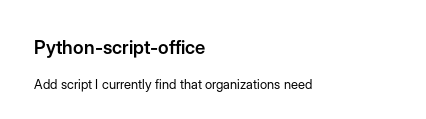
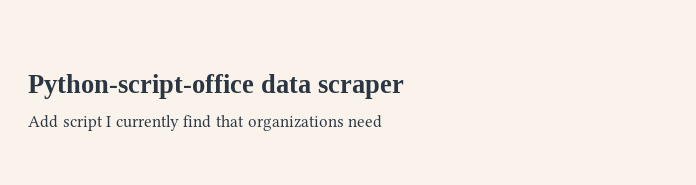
(205, 49) none -> [261,74,405,99] data scraper

